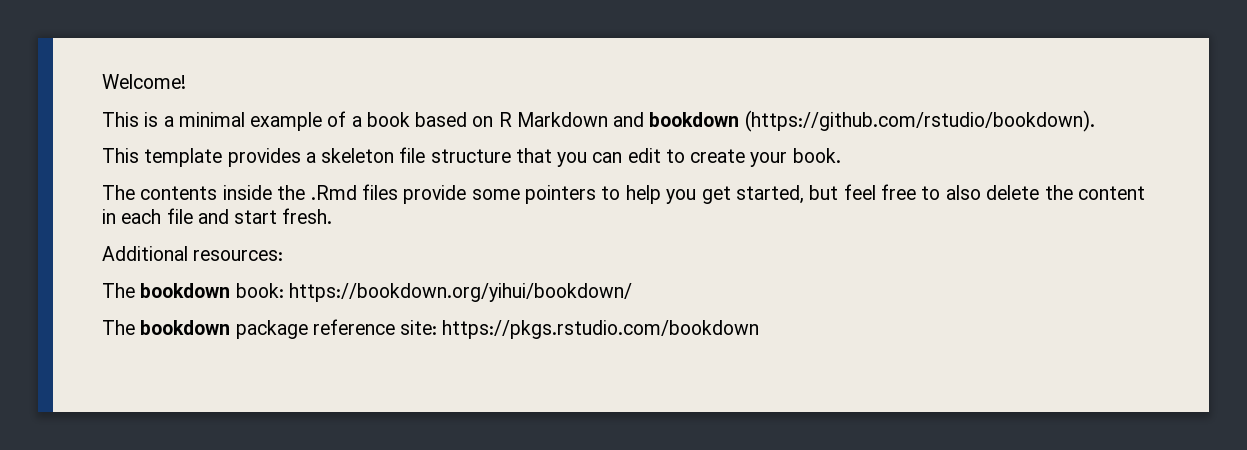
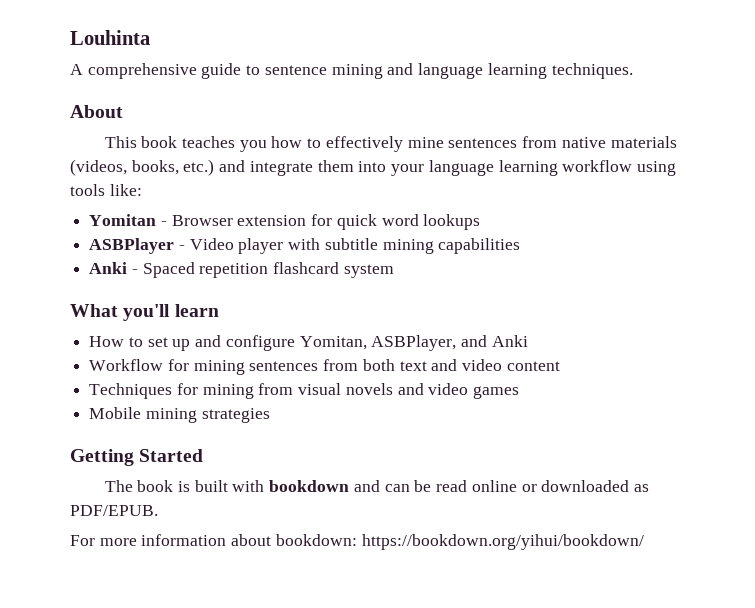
[102,74,186,89] [102,110,1095,132] [102,147,841,167] [102,184,1146,204] [102,208,333,224] [102,246,284,261] [102,283,632,302] [102,319,760,339] Welcome! // This is a minimal example of a book based on R Markdown and bookdown (https://github.com/rstudio/bookdown). // This template provides a skeleton file structure that you can edit to create your book. // The contents inside the .Rmd files provide some pointers to help you get started, but feel free to also delete the content in each file and start fresh. // Additional resources: // The bookdown book: https://bookdown.org/yihui/bookdown/ // The bookdown package reference site: https://pkgs.rstudio.com/bookdown -> [70,30,150,45] [70,63,633,79] [70,105,123,118] [104,136,677,152] [70,159,676,176] [70,184,142,196] [89,214,481,230] [89,238,521,254] [89,262,394,278] [70,304,219,321] [89,335,528,351] [89,359,560,375] [89,383,520,399] [89,407,270,423] [70,449,204,466] [104,480,649,492] [70,505,158,516] [70,534,644,550] Louhinta // A comprehensive guide to sentence mining and language learning techniques. // About // This book teaches you how to effectively mine sentences from native materials (videos, books, etc.) and integrate them into your language learning workflow using tools like: // Yomitan - Browser extension for quick word lookups // ASBPlayer - Video player with subtitle mining capabilities // Anki - Spaced repetition flashcard system // What you'll learn // How to set up and configure Yomitan, ASBPlayer, and Anki // Workflow for mining sentences from both text and video content // Techniques for mining from visual novels and video games // Mobile mining strategies // Getting Started // The book is built with bookdown and can be read online or downloaded as PDF/EPUB. // For more information about bookdown: https://bookdown.org/yihui/bookdown/

